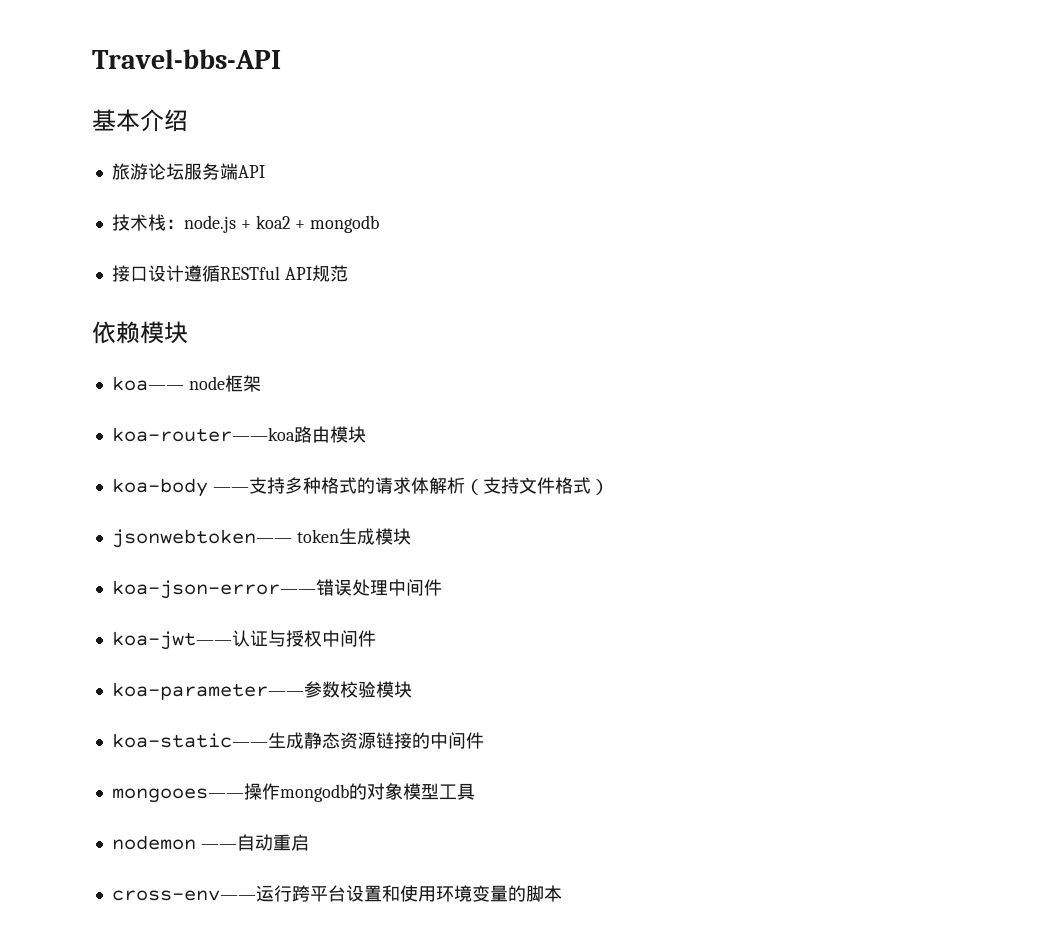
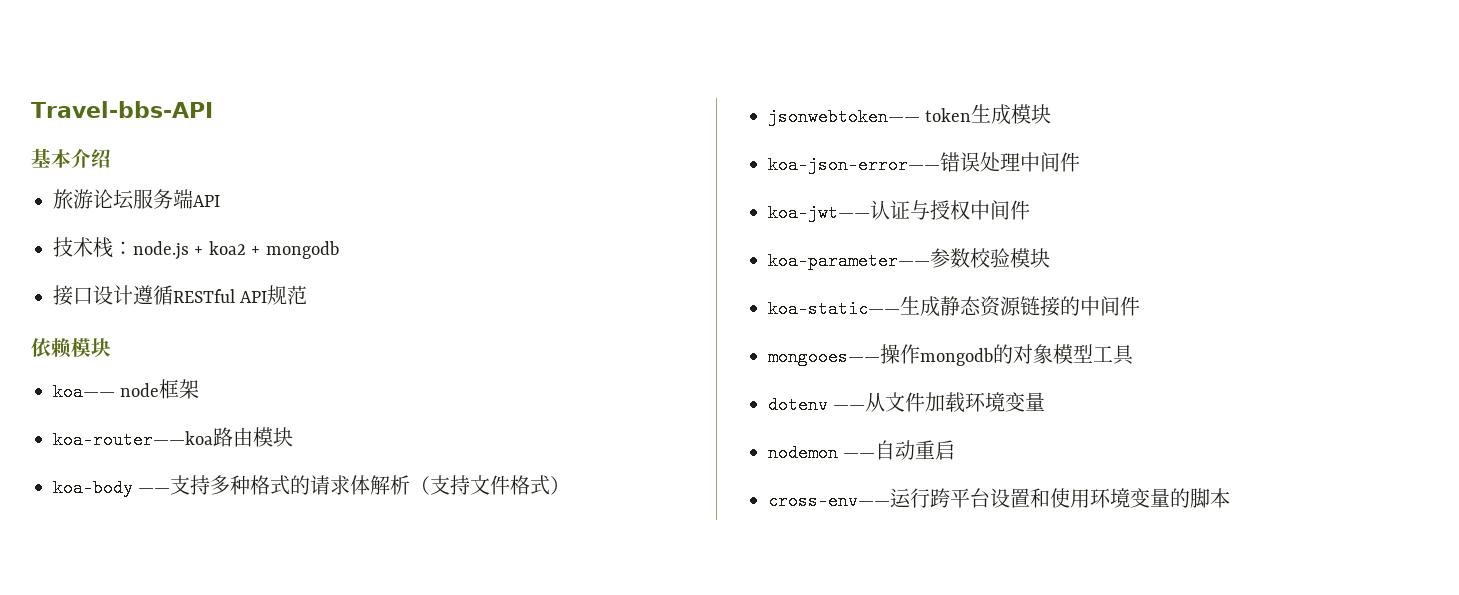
(475, 791) none -> [768,392,1046,414] // dotenv ——从文件加载环境变量

